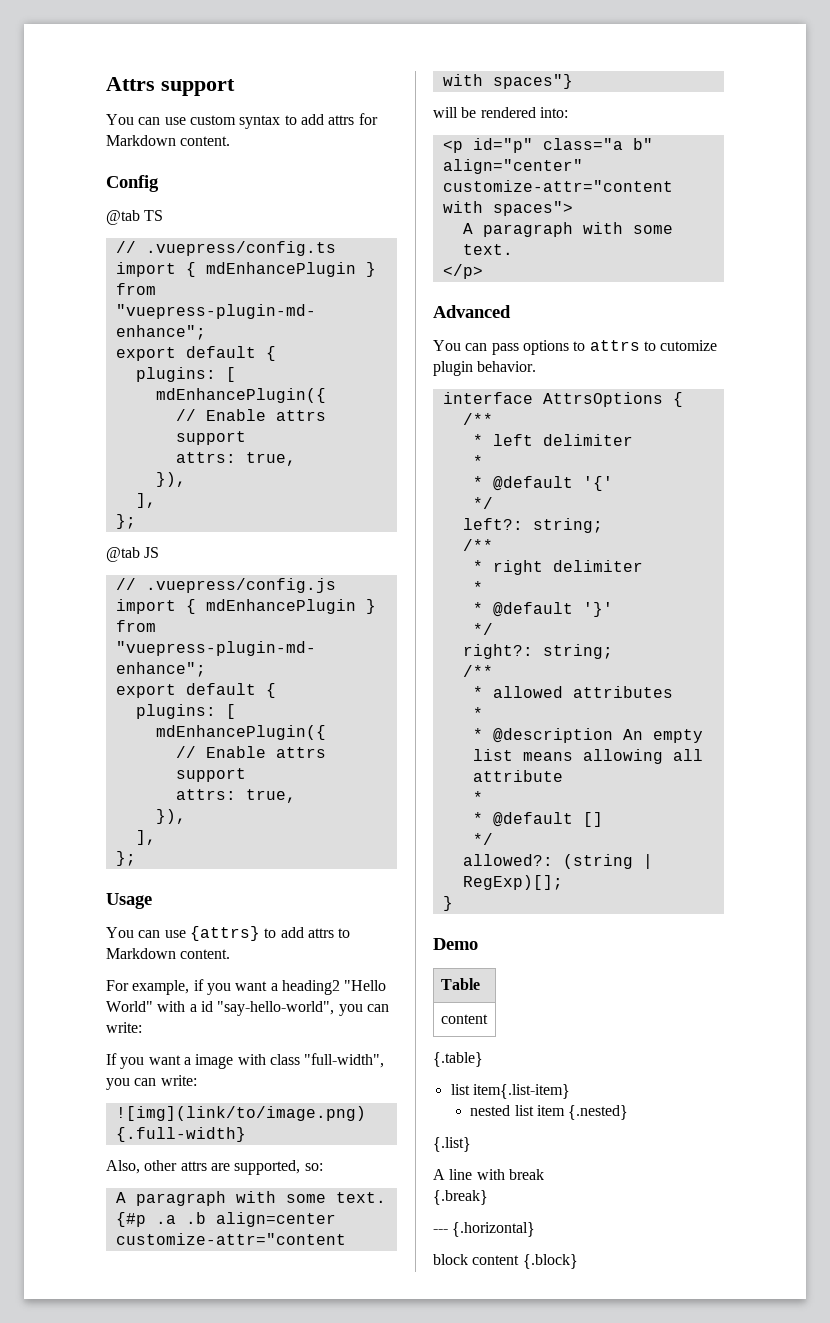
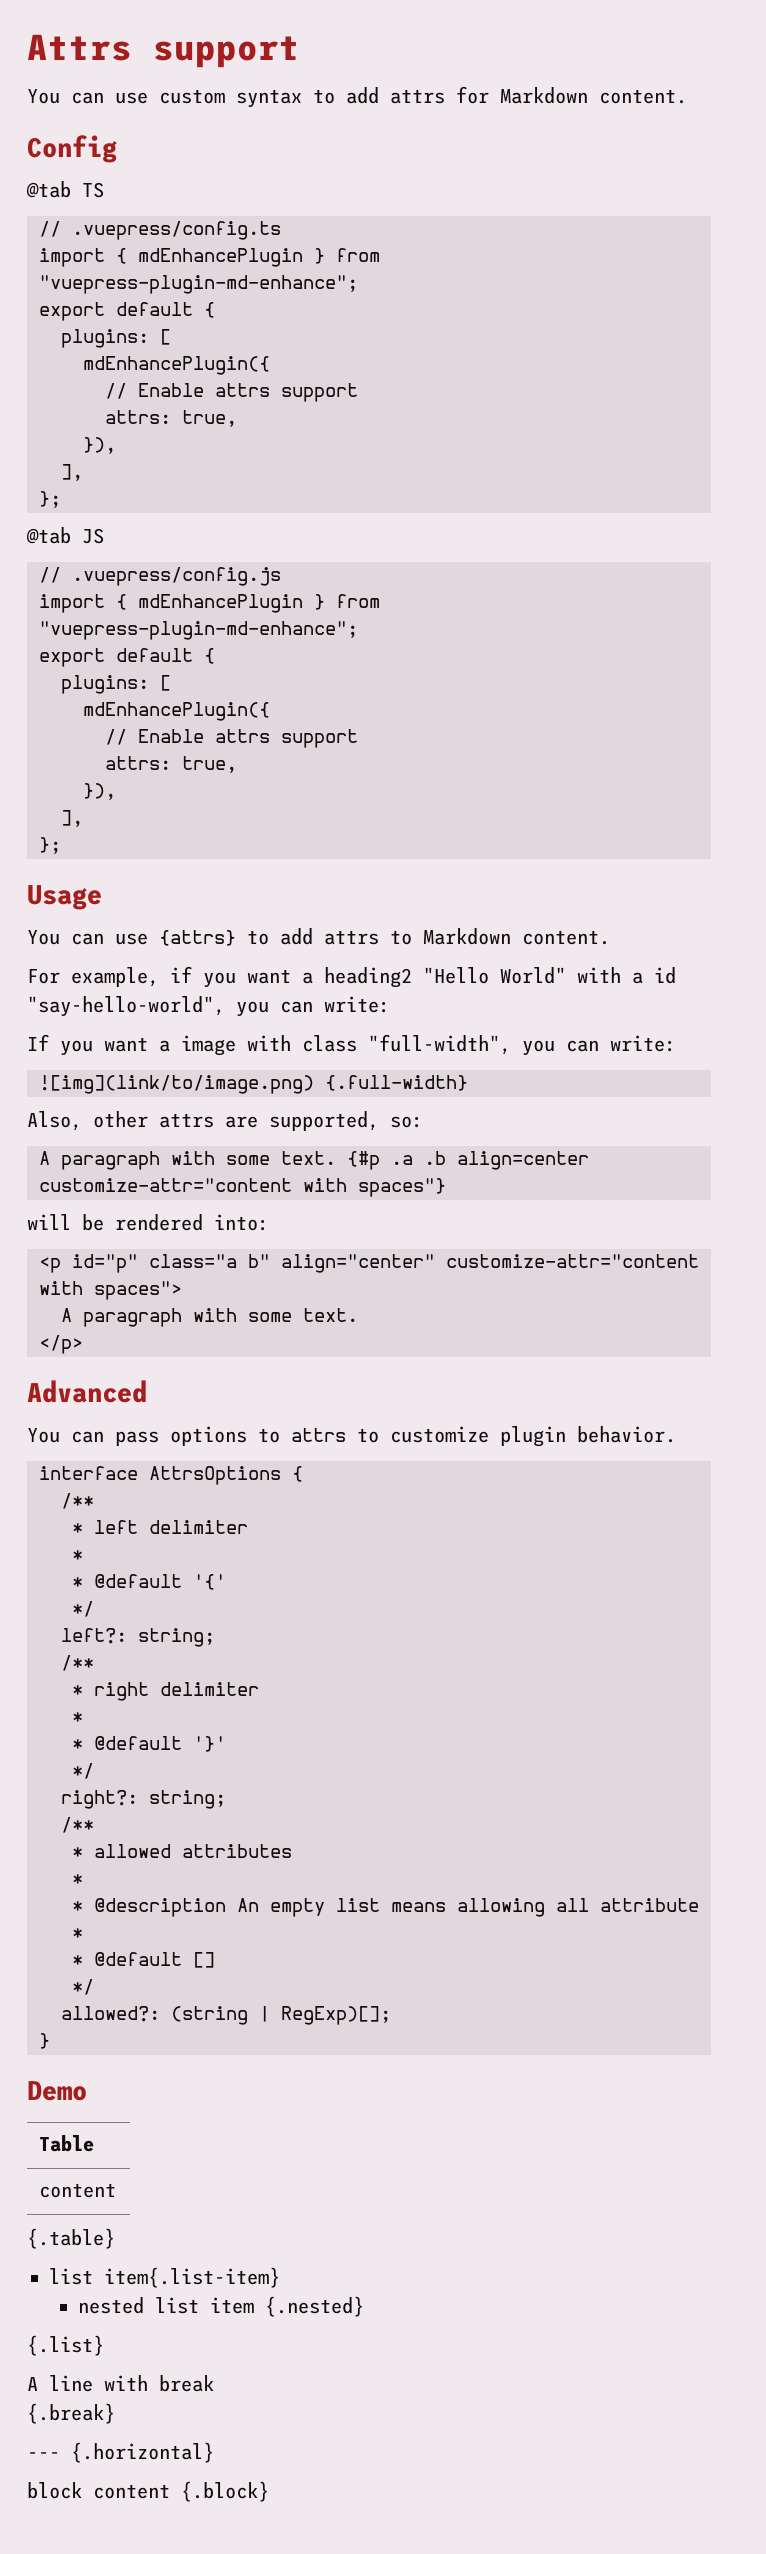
[660,340,718,351] cutomize -> [390,1426,489,1443] customize

